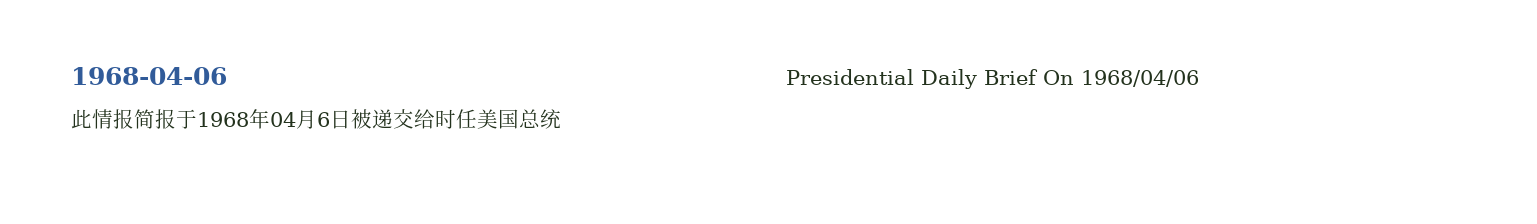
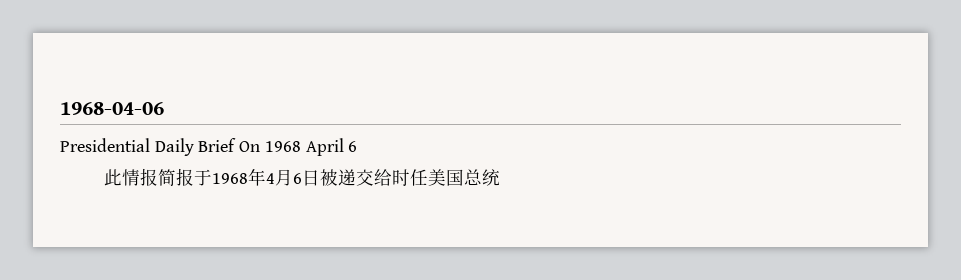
(227, 76) none -> [60,138,358,156] // Presidential Daily Brief On 1968 April 6
[270,112,296,127] 04 -> [266,173,276,184] 4
[786,69,1199,89] // Presidential Daily Brief On 1968/04/06 -> (501, 177) none

